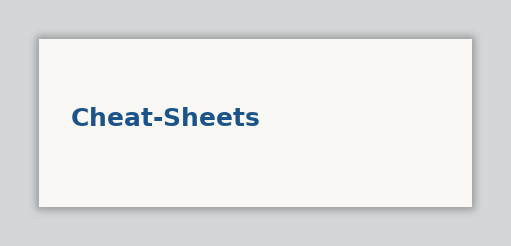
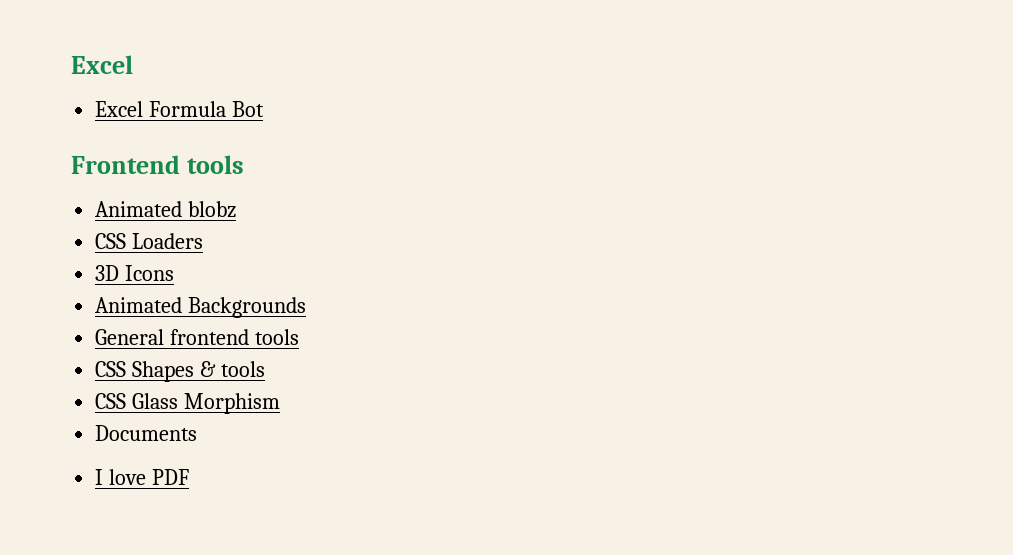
[71,107,260,126] Cheat-Sheets -> [71,55,133,74] [95,101,265,117] [71,155,244,174] [95,201,237,218] [95,233,204,249] [95,265,175,281] [95,297,307,318] [95,329,300,345] [95,361,266,382] [95,393,281,414] [95,425,198,441] [95,469,190,485] Excel // Excel Formula Bot // Frontend tools // Animated blobz // CSS Loaders // 3D Icons // Animated Backgrounds // General frontend tools // CSS Shapes & tools // CSS Glass Morphism // Documents // I love PDF

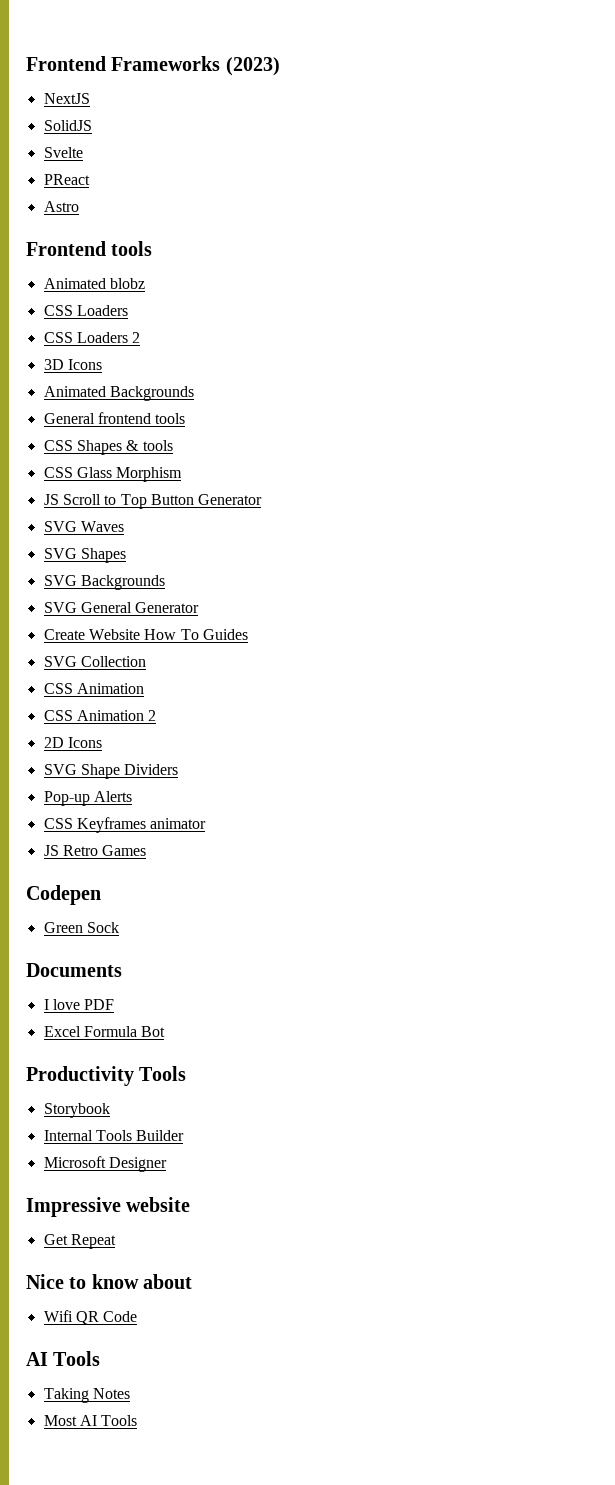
[71,55,133,74] [95,101,265,117] Excel // Excel Formula Bot -> [26,56,280,76] [43,93,90,104] [43,120,92,131] [43,147,83,158] [43,174,90,185] [43,201,79,212] Frontend Frameworks (2023) // NextJS // SolidJS // Svelte // PReact // Astro
(204, 241) none -> [43,332,141,343] // CSS Loaders 2
[95,425,198,441] [95,469,190,485] Documents // I love PDF -> [43,494,263,509] [43,521,124,532] [43,548,126,563] [43,575,165,590] [43,602,200,613] [43,629,248,640] [43,656,146,667] [43,683,144,694] [43,710,157,721] [43,737,102,748] [43,764,179,779] [43,791,132,806] [43,817,207,833] [43,845,147,856] [26,885,101,905] [43,922,119,933] [26,963,122,977] [43,999,115,1010] [43,1026,166,1037] [26,1066,187,1086] [43,1103,110,1118] [43,1130,185,1141] [43,1156,167,1172] [26,1197,191,1217] [43,1234,116,1249] [26,1274,193,1289] [43,1310,138,1325] [26,1351,101,1366] [43,1388,130,1403] [43,1415,138,1426] JS Scroll to Top Button Generator // SVG Waves // SVG Shapes // SVG Backgrounds // SVG General Generator // Create Website How To Guides // SVG Collection // CSS Animation // CSS Animation 2 // 2D Icons // SVG Shape Dividers // Pop-up Alerts // CSS Keyframes animator // JS Retro Games // Codepen // Green Sock // Documents // I love PDF // Excel Formula Bot // Productivity Tools // Storybook // Internal Tools Builder // Microsoft Designer // Impressive website // Get Repeat // Nice to know about // Wifi QR Code // AI Tools // Taking Notes // Most AI Tools

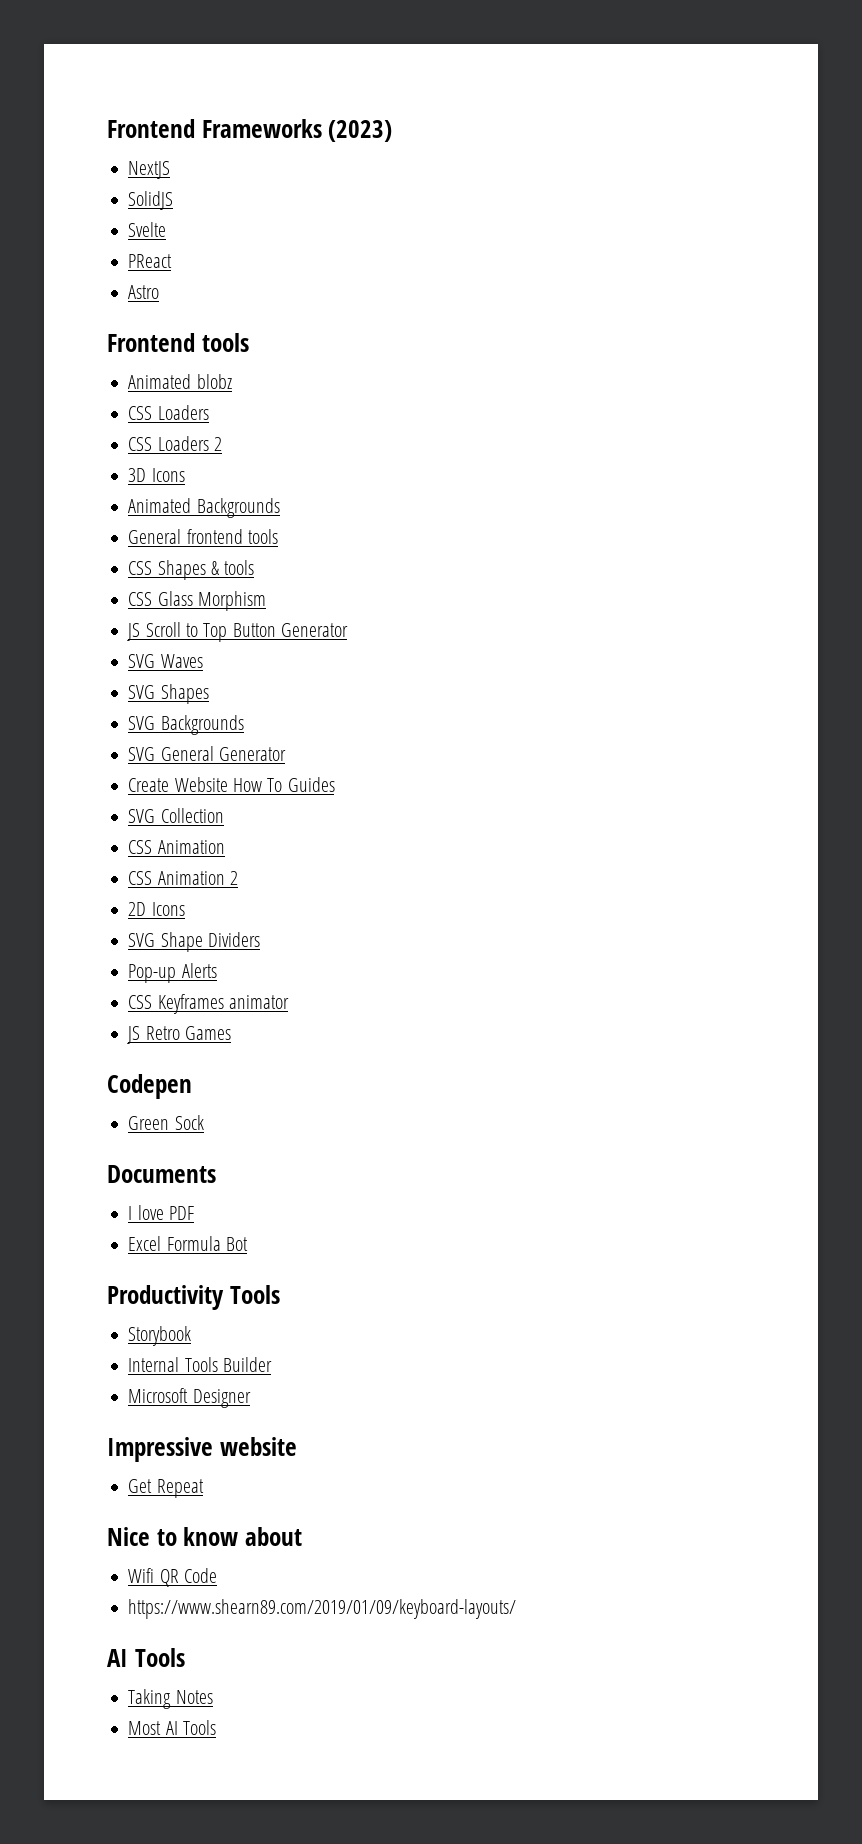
(138, 1316) none -> [128,1599,517,1619] // https://www.shearn89.com/2019/01/09/keyboard-layouts/

